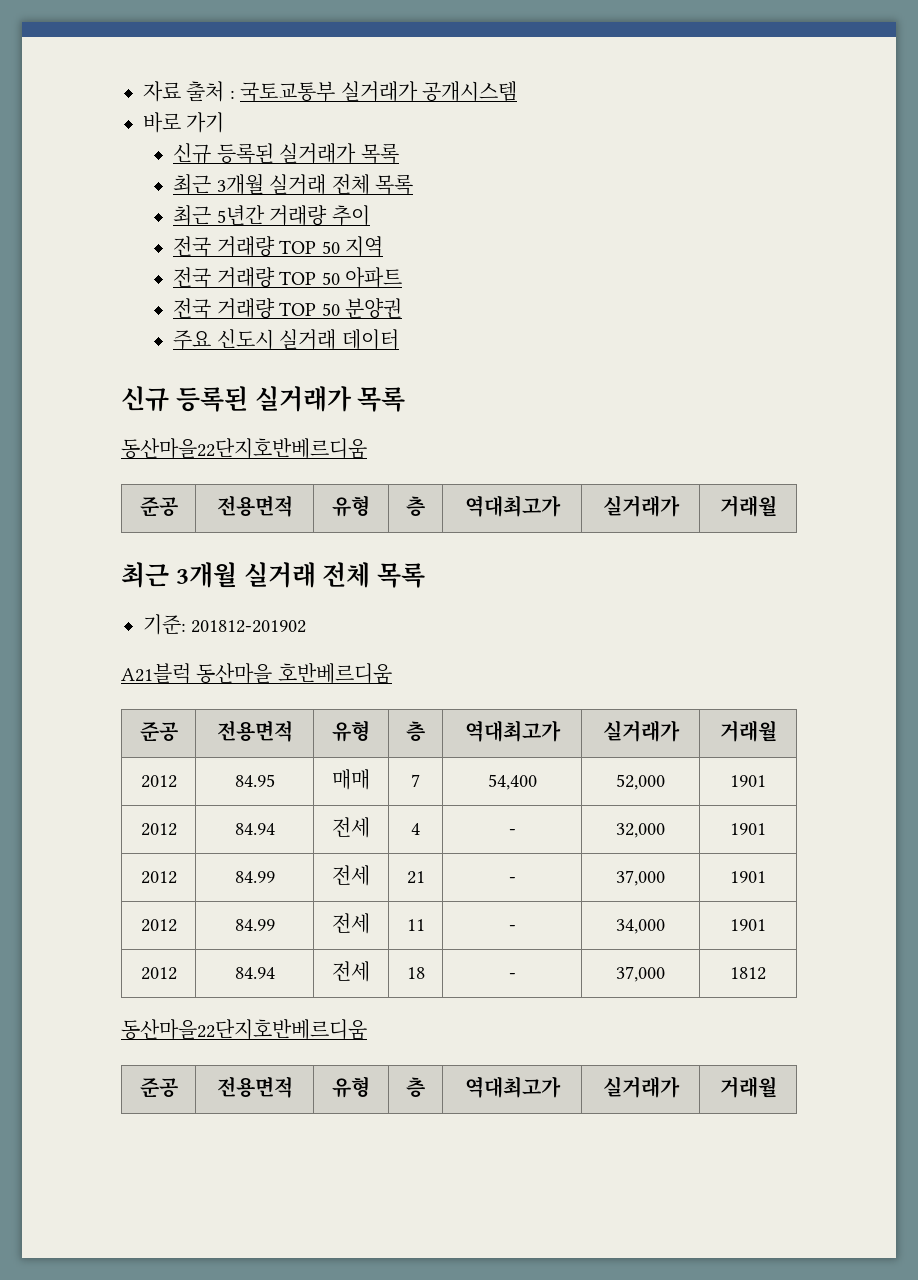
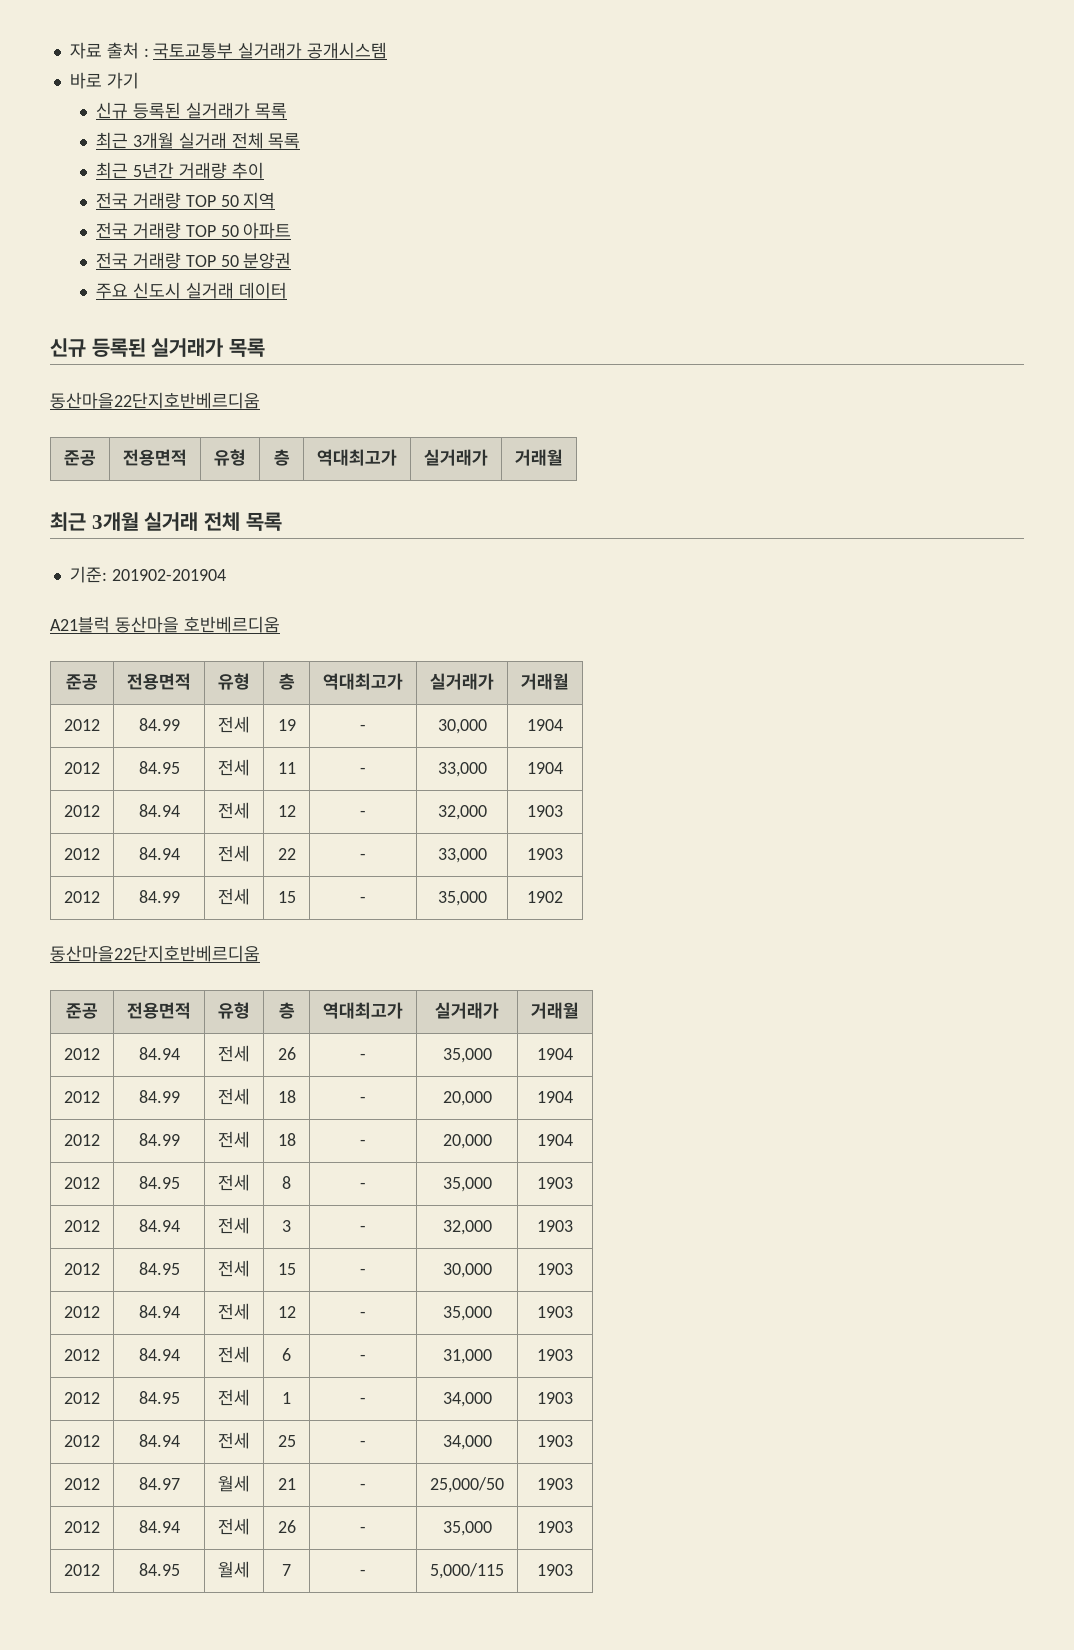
[191,620,307,633] 201812-201902 -> [111,569,226,581] 201902-201904
[234,774,275,787] [332,769,370,790] [411,774,420,787] [487,774,537,790] [616,774,665,790] [730,775,766,787] [140,823,177,836] [234,823,275,835] [332,817,370,838] [411,823,420,835] [508,829,516,835] [616,823,665,838] [730,823,766,835] [140,871,177,884] [234,871,275,883] [332,865,370,886] [406,871,425,884] [508,877,516,883] [616,870,665,886] [730,871,766,883] [140,919,177,932] [234,919,275,931] [332,913,370,934] [406,919,425,931] [508,925,516,931] [616,919,665,934] [730,919,766,931] [140,967,177,980] [234,967,275,979] [332,961,370,982] [406,967,425,979] [508,973,516,979] [616,966,665,982] [730,967,766,980] [121,1019,367,1040] [139,1078,178,1097] [216,1076,293,1098] [332,1076,370,1098] [406,1077,425,1097] [464,1076,561,1098] [602,1076,680,1098] [719,1076,777,1098] 84.95 | 매매 | 7 | 54,400 | 52,000 | 1901 // 2012 | 84.94 | 전세 | 4 | - | 32,000 | 1901 // 2012 | 84.99 | 전세 | 21 | - | 37,000 | 1901 // 2012 | 84.99 | 전세 | 11 | - | 34,000 | 1901 // 2012 | 84.94 | 전세 | 18 | - | 37,000 | 1812 // 동산마을22단지호반베르디움 // 준공 | 전용면적 | 유형 | 층 | 역대최고가 | 실거래가 | 거래월 -> [138,718,180,731] [218,716,250,733] [277,719,296,731] [359,724,366,731] [437,719,487,734] [527,719,563,731] [64,762,100,774] [138,761,180,774] [218,759,250,776] [277,762,296,774] [359,767,366,774] [437,762,487,777] [527,762,563,774] [64,805,100,817] [138,804,180,817] [218,802,250,819] [277,805,296,817] [359,810,366,817] [437,805,487,820] [527,805,563,817] [64,848,100,860] [138,847,180,860] [218,845,250,862] [277,848,296,860] [359,853,366,860] [437,848,487,863] [527,848,563,860] [64,891,100,903] [138,890,180,903] [218,888,250,905] [277,891,296,903] [359,896,366,903] [437,891,487,906] [527,891,563,903] [50,945,260,962] [66,1003,98,1019] [127,1002,191,1019] [218,1002,250,1019] [278,1002,295,1019] [322,1002,403,1019] [434,1002,499,1019] [531,1002,579,1019] [64,1048,100,1060] [138,1047,180,1060] [218,1045,250,1062] [277,1047,296,1060] [359,1053,366,1060] [442,1048,492,1063] [537,1048,573,1060] [64,1091,100,1103] [138,1090,180,1103] [218,1088,250,1105] [277,1090,296,1103] [359,1096,366,1103] [442,1091,492,1106] [537,1091,573,1103] [64,1134,100,1146] [138,1133,180,1146] [218,1131,250,1148] [277,1133,296,1146] [359,1139,366,1146] [442,1134,492,1149] [537,1134,573,1146] [64,1177,100,1189] [138,1176,180,1189] [218,1174,250,1191] [282,1176,291,1189] [359,1182,366,1189] [442,1177,492,1192] [537,1177,573,1189] [64,1220,100,1232] [138,1219,180,1232] [218,1217,250,1234] [282,1220,291,1232] [359,1225,366,1232] [442,1220,492,1235] [537,1220,573,1232] [64,1263,100,1275] [138,1262,180,1275] [218,1260,250,1277] [277,1263,296,1275] [359,1268,366,1275] [442,1263,492,1278] [537,1263,573,1275] [64,1306,100,1318] [138,1305,180,1318] [218,1303,250,1320] [277,1306,296,1318] [359,1311,366,1318] [442,1306,492,1321] [537,1306,573,1318] [64,1349,100,1361] [138,1348,180,1361] [218,1346,250,1363] [282,1348,291,1361] [359,1354,366,1361] [442,1349,492,1364] [537,1349,573,1361] [64,1392,100,1404] [138,1391,180,1404] [218,1389,250,1406] [282,1392,291,1404] [359,1397,366,1404] [442,1392,492,1407] [537,1392,573,1404] [64,1435,100,1447] [138,1434,180,1447] [218,1432,250,1449] [277,1435,296,1447] [359,1440,366,1447] [442,1435,492,1450] [537,1435,573,1447] [64,1478,100,1490] [138,1477,180,1490] [218,1475,250,1492] [277,1478,296,1490] [359,1483,366,1490] [429,1477,504,1493] [537,1478,573,1490] [64,1521,100,1533] [138,1520,180,1533] [218,1518,250,1535] [277,1520,296,1533] [359,1526,366,1533] [442,1521,492,1536] [537,1521,573,1533] [64,1564,100,1576] [138,1563,180,1576] [218,1561,250,1578] [282,1564,291,1576] [359,1569,366,1576] [429,1563,504,1579] [537,1564,573,1576] 84.99 | 전세 | 19 | - | 30,000 | 1904 // 2012 | 84.95 | 전세 | 11 | - | 33,000 | 1904 // 2012 | 84.94 | 전세 | 12 | - | 32,000 | 1903 // 2012 | 84.94 | 전세 | 22 | - | 33,000 | 1903 // 2012 | 84.99 | 전세 | 15 | - | 35,000 | 1902 // 동산마을22단지호반베르디움 // 준공 | 전용면적 | 유형 | 층 | 역대최고가 | 실거래가 | 거래월 // 2012 | 84.94 | 전세 | 26 | - | 35,000 | 1904 // 2012 | 84.99 | 전세 | 18 | - | 20,000 | 1904 // 2012 | 84.99 | 전세 | 18 | - | 20,000 | 1904 // 2012 | 84.95 | 전세 | 8 | - | 35,000 | 1903 // 2012 | 84.94 | 전세 | 3 | - | 32,000 | 1903 // 2012 | 84.95 | 전세 | 15 | - | 30,000 | 1903 // 2012 | 84.94 | 전세 | 12 | - | 35,000 | 1903 // 2012 | 84.94 | 전세 | 6 | - | 31,000 | 1903 // 2012 | 84.95 | 전세 | 1 | - | 34,000 | 1903 // 2012 | 84.94 | 전세 | 25 | - | 34,000 | 1903 // 2012 | 84.97 | 월세 | 21 | - | 25,000/50 | 1903 // 2012 | 84.94 | 전세 | 26 | - | 35,000 | 1903 // 2012 | 84.95 | 월세 | 7 | - | 5,000/115 | 1903

